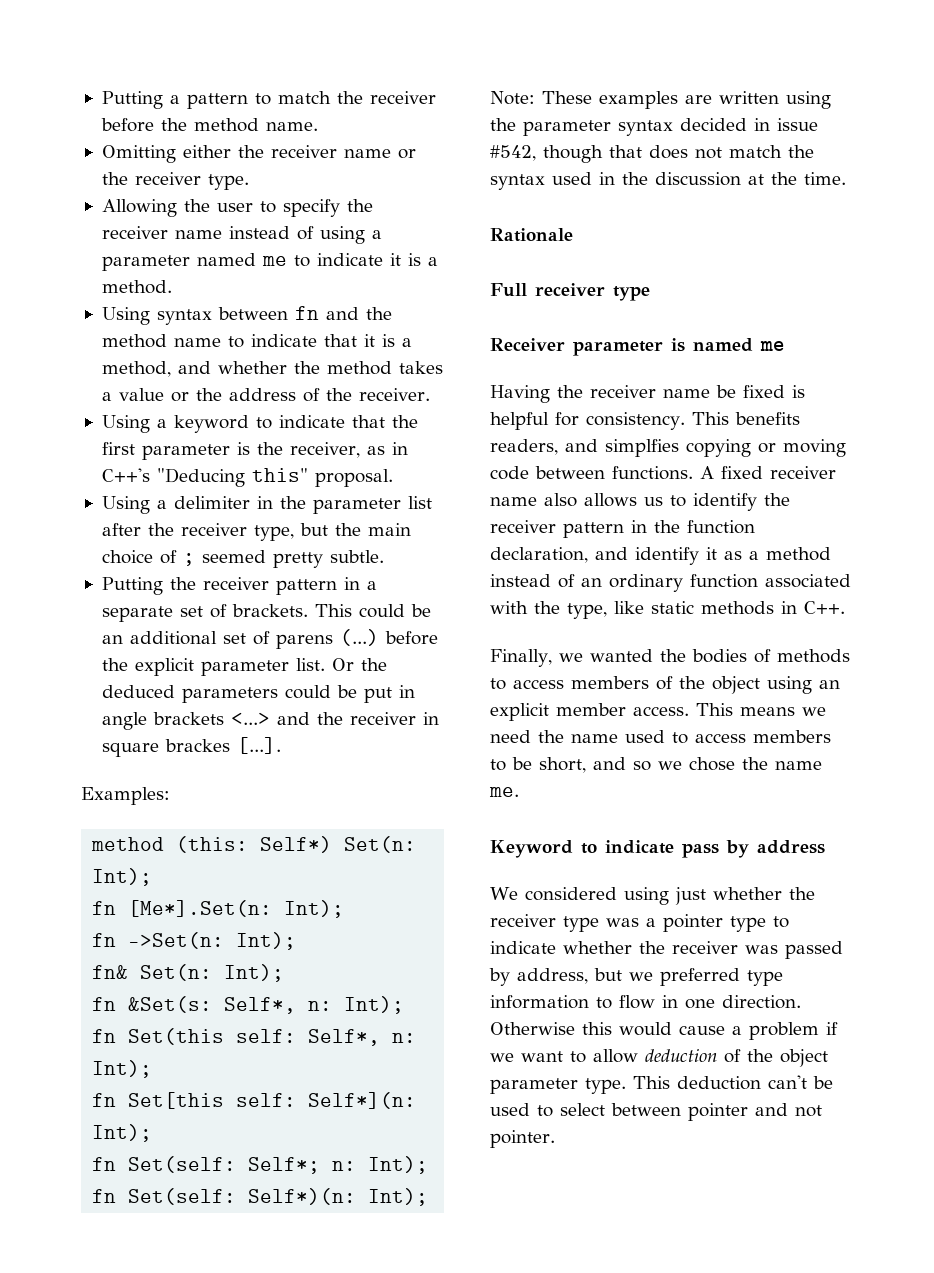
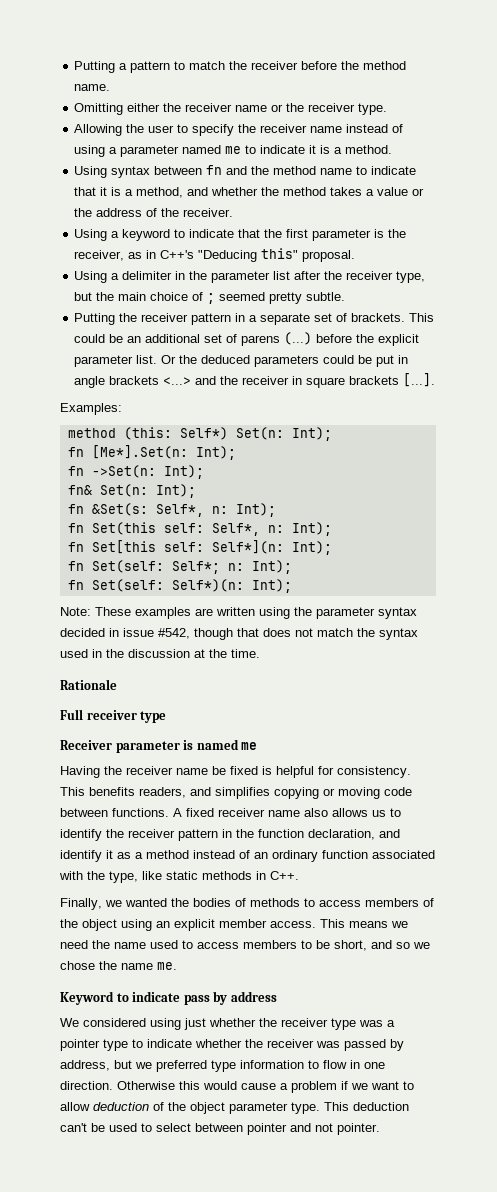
[164,739,230,752] brackes -> [349,376,400,385] brackets
[605,439,679,457] simplfies -> [215,787,270,799] simplifies

